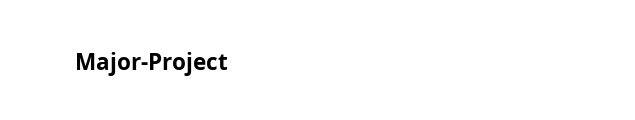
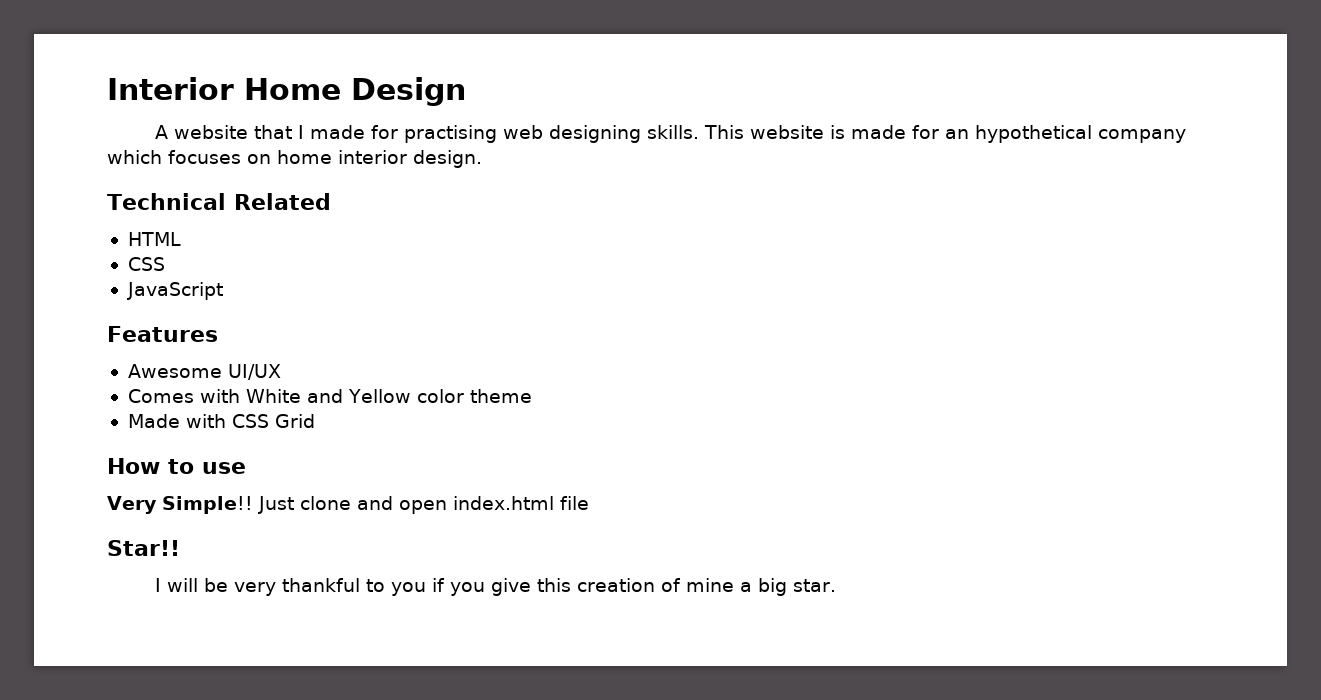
[75,52,228,76] Major-Project -> [107,77,466,106] [155,125,1187,143] [107,150,482,168] [107,193,331,210] [127,232,181,246] [127,257,165,271] [126,282,223,300] [107,326,218,342] [127,364,281,380] [127,389,532,403] [127,414,315,428] [107,458,246,474] [107,496,589,514] [107,540,180,556] [155,578,837,596] Interior Home Design // A website that I made for practising web designing skills. This website is made for an hypothetical company which focuses on home interior design. // Technical Related // HTML // CSS // JavaScript // Features // Awesome UI/UX // Comes with White and Yellow color theme // Made with CSS Grid // How to use // Very Simple!! Just clone and open index.html file // Star!! // I will be very thankful to you if you give this creation of mine a big star.

